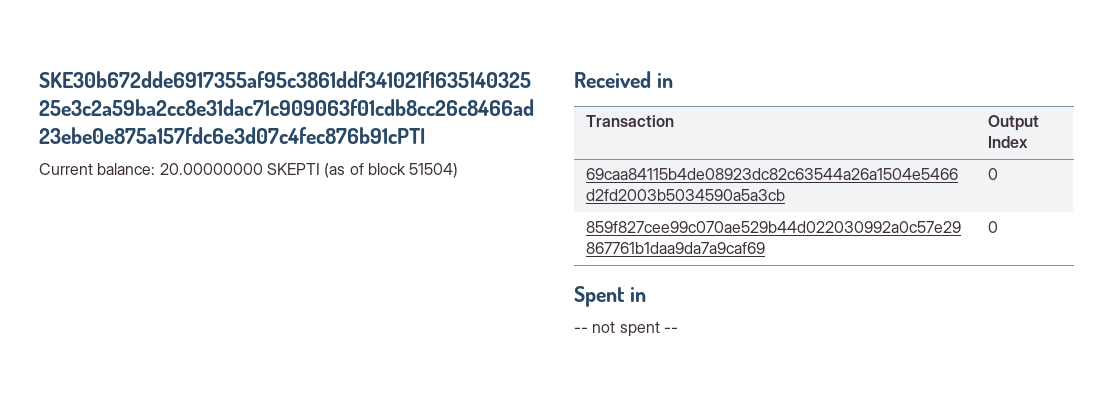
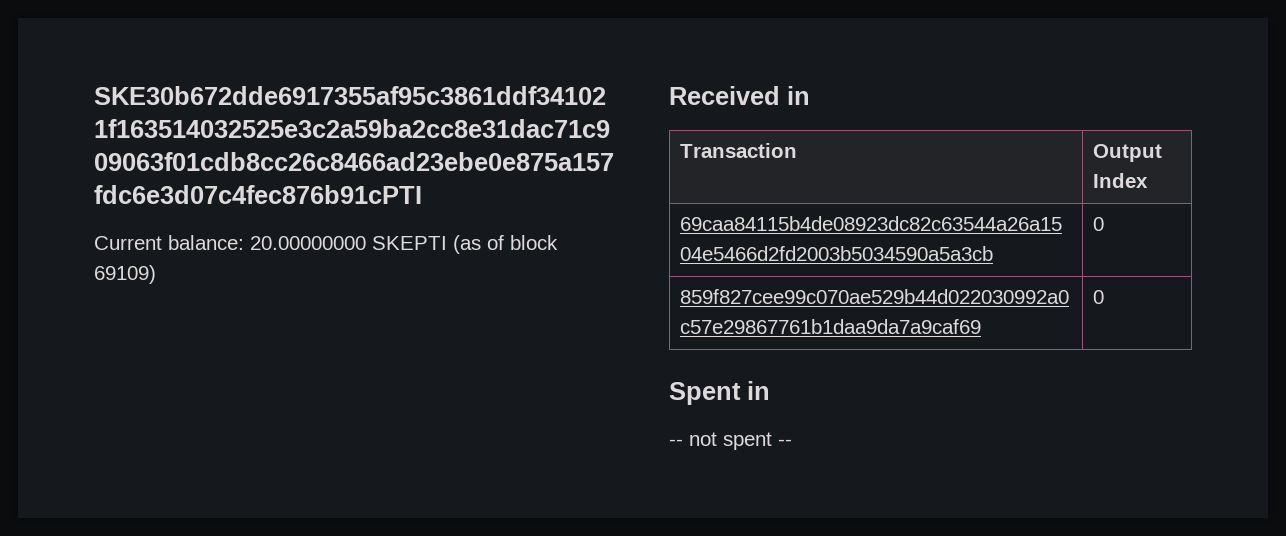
[409,163,459,178] 51504) -> [94,265,156,284] 69109)

